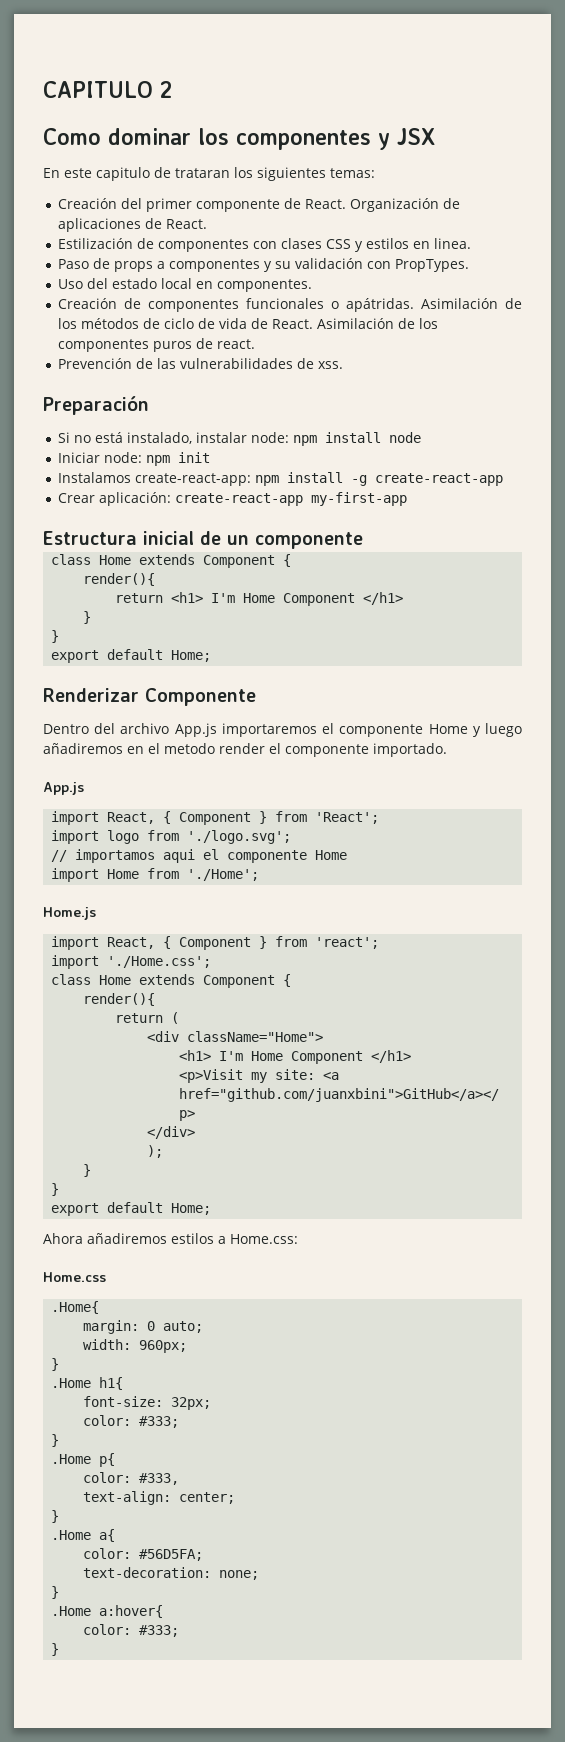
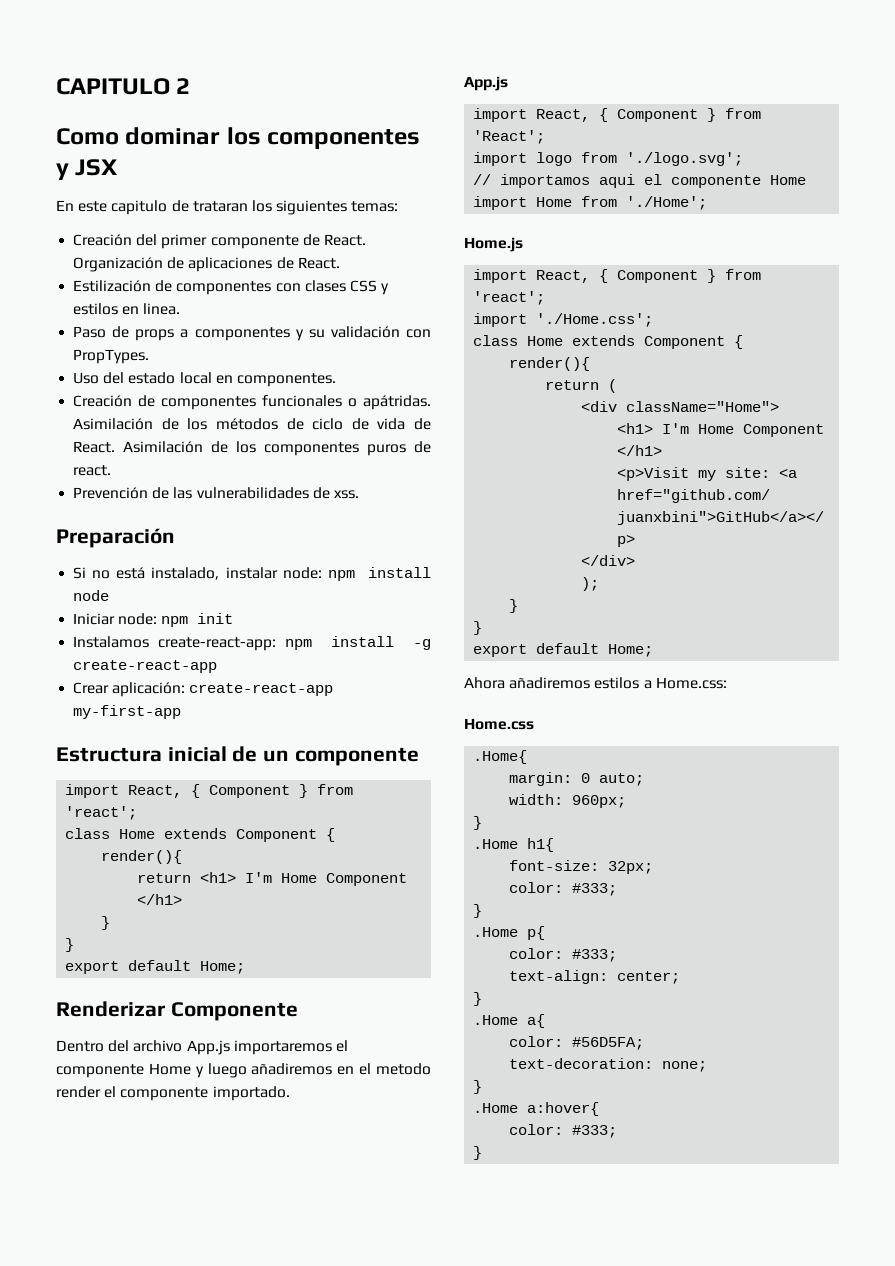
(363, 540) none -> [65,784,354,798] [65,806,138,820] // import React, { Component } from 'react';
[139,1473,180,1485] #333, -> [572,949,618,962] #333;

